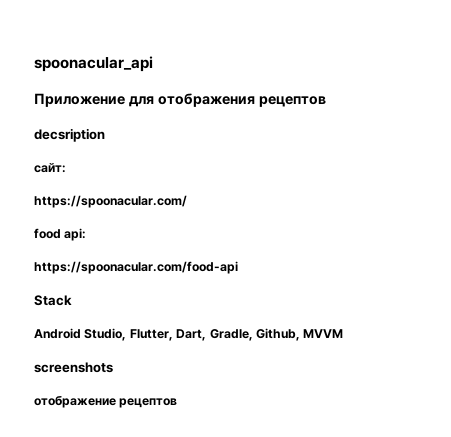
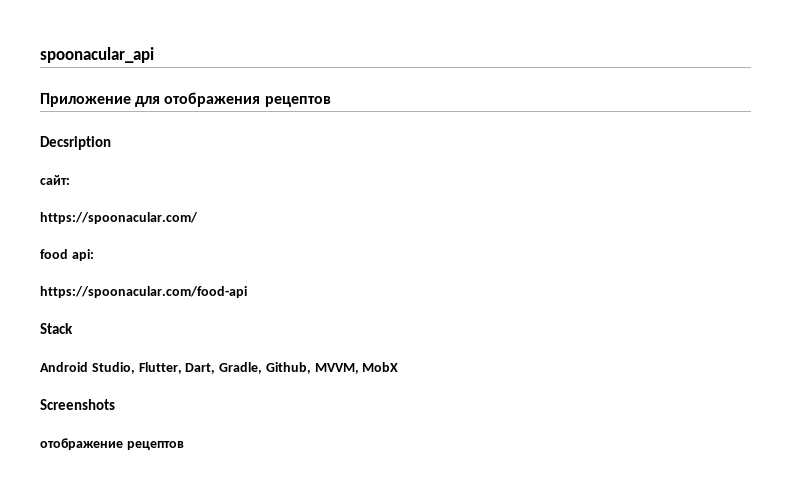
[34,128,105,142] decsription -> [40,136,111,150] Decsription
[303,329,344,338] [34,362,113,373] MVVM // screenshots -> [314,362,399,374] [40,399,115,410] MVVM, MobX // Screenshots

